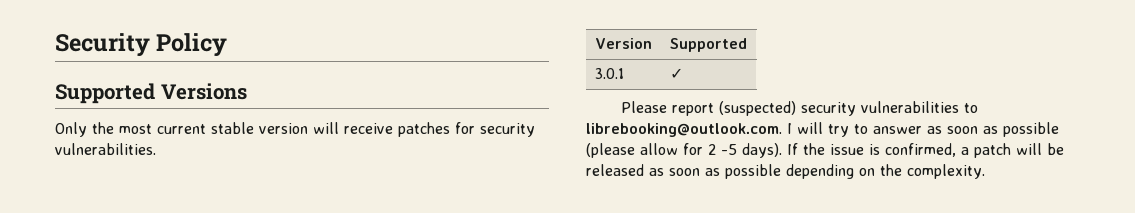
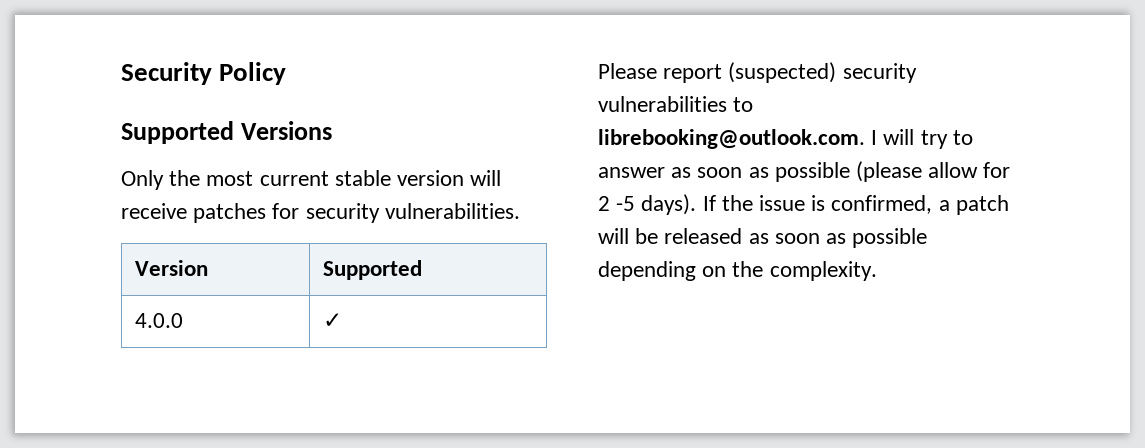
[594,68,624,79] 3.0.1 -> [135,313,184,328] 4.0.0

